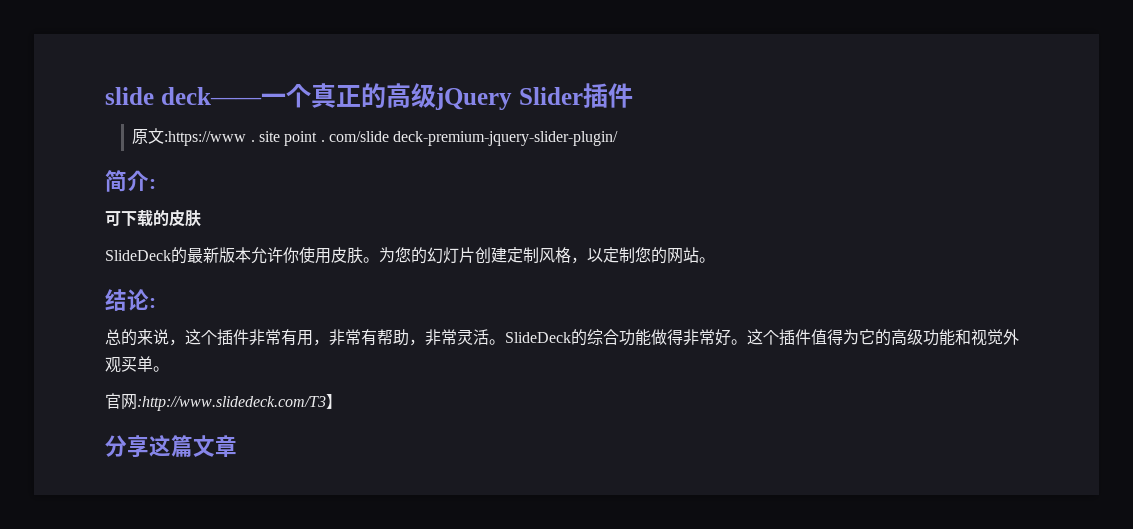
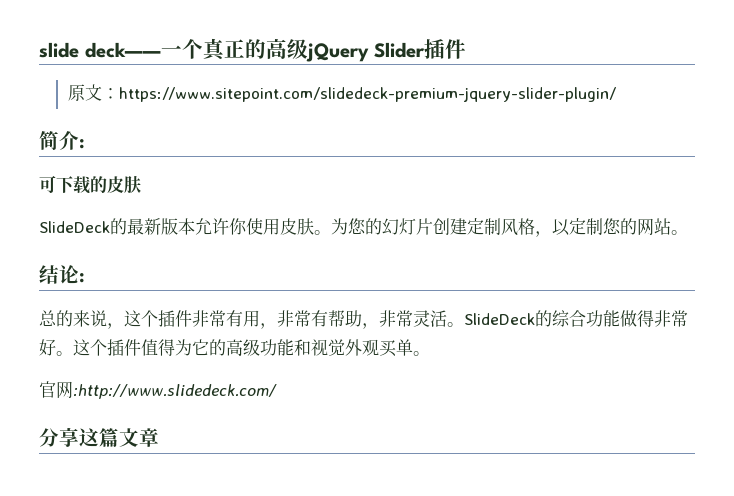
[164,131,619,146] :https://www . site point . com/slide deck-premium-jquery-slider-plugin/ -> [101,87,617,102] ：https://www.sitepoint.com/slidedeck-premium-jquery-slider-plugin/
[137,394,342,411] :http://www.slidedeck.com/T3】 -> [73,384,277,399] :http://www.slidedeck.com/

